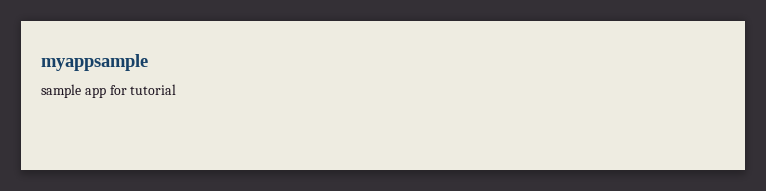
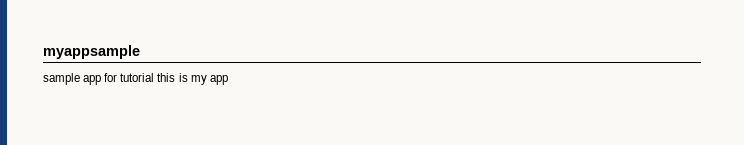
(177, 89) none -> [157,73,228,85] this is my app

